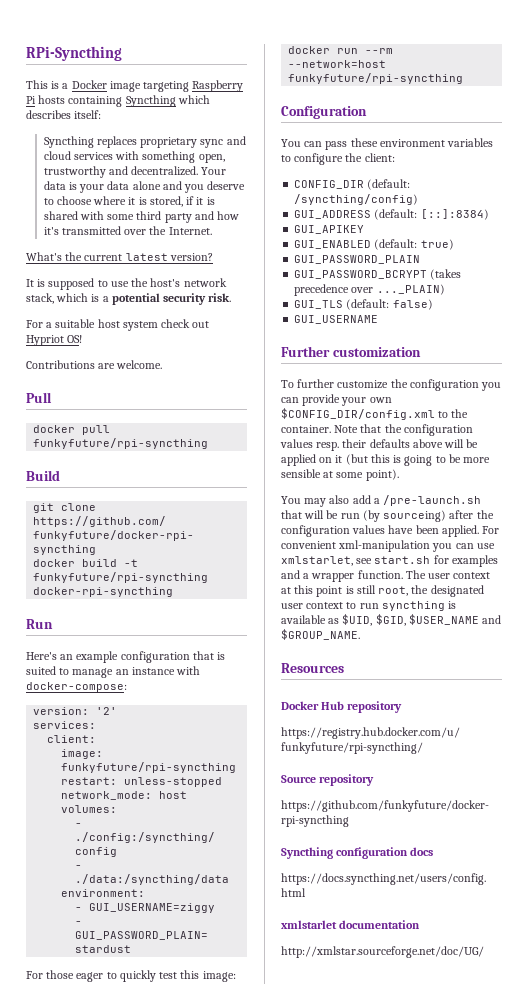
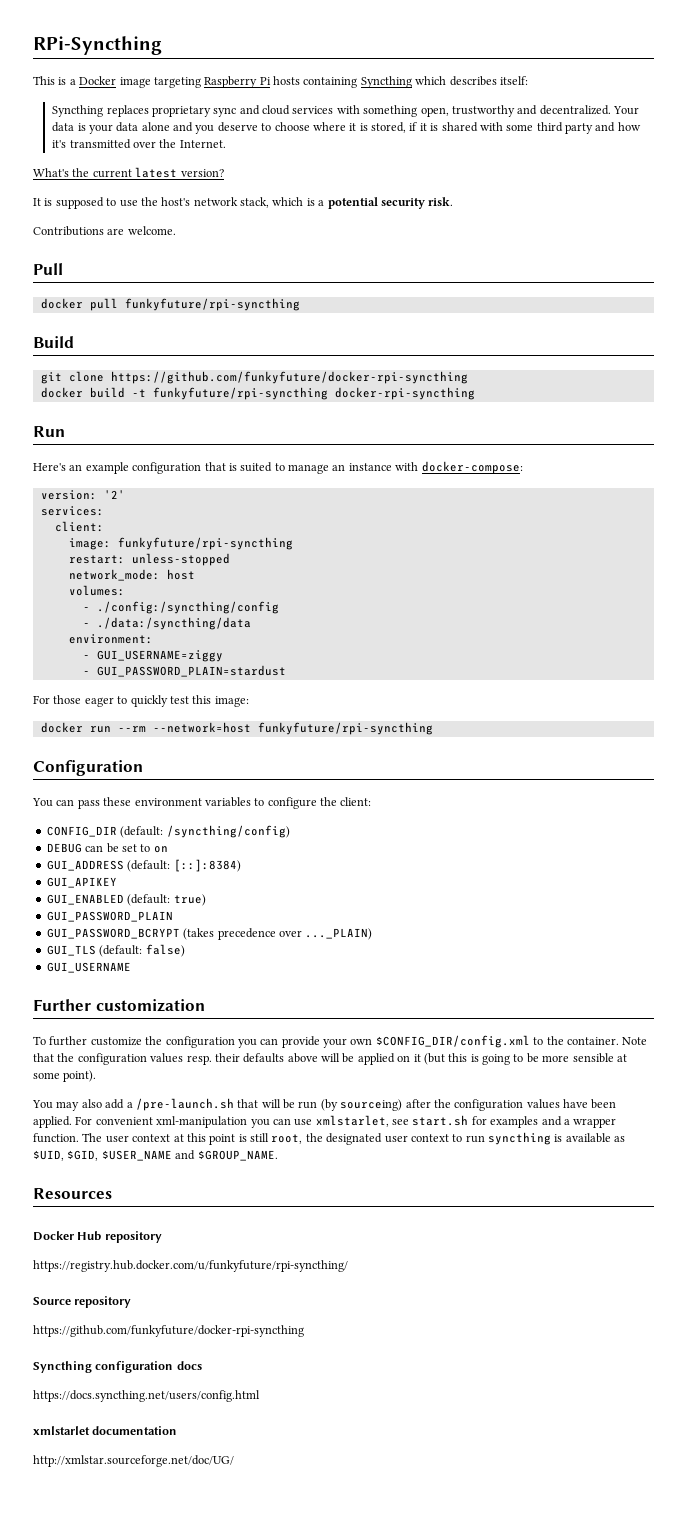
[26,319,210,331] [26,335,83,346] // For a suitable host system check out Hypriot OS! -> (454, 201) none
(419, 199) none -> [46,843,168,853] // DEBUG can be set to on

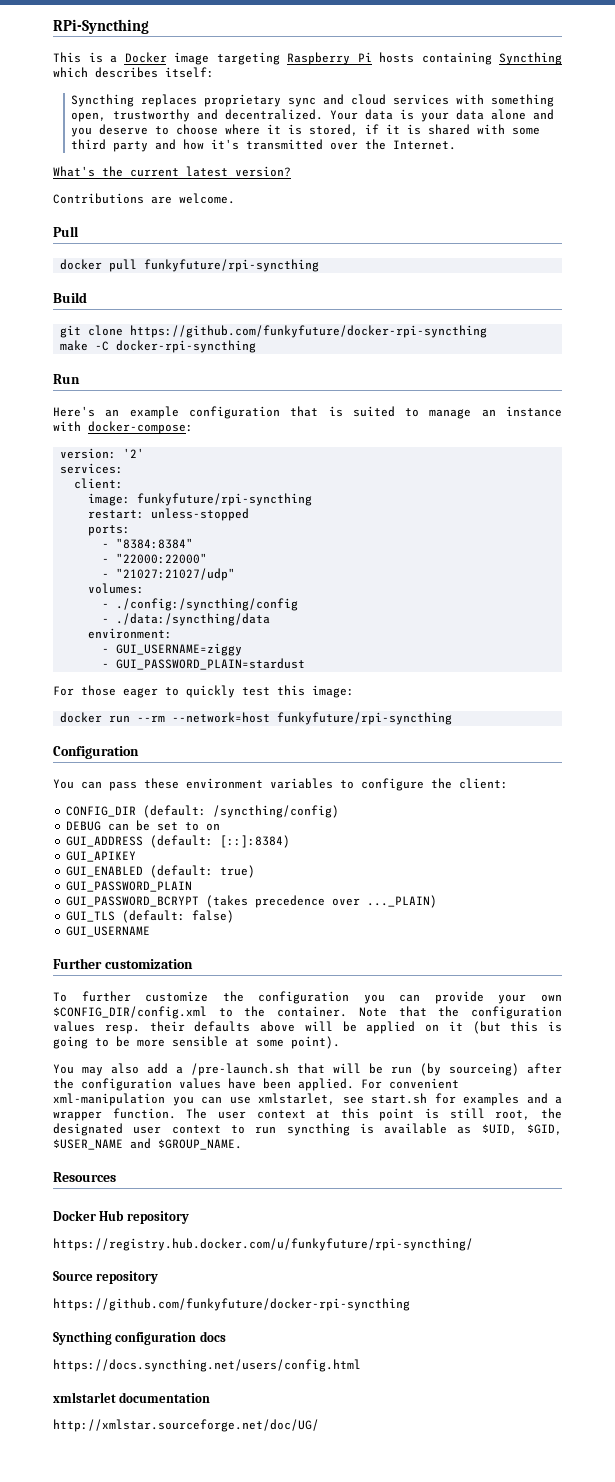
[33,197,454,209] // It is supposed to use the host's network stack, which is a potential security risk. -> (291, 171) none
[40,387,328,400] docker build -t funkyfuture/rpi-syncthing -> [60,340,110,351] make -C
[68,569,195,581] network_mode: host -> [88,525,131,536] [102,538,194,549] [102,553,208,564] [102,568,236,581] ports: // - "8384:8384" // - "22000:22000" // - "21027:21027/udp"

